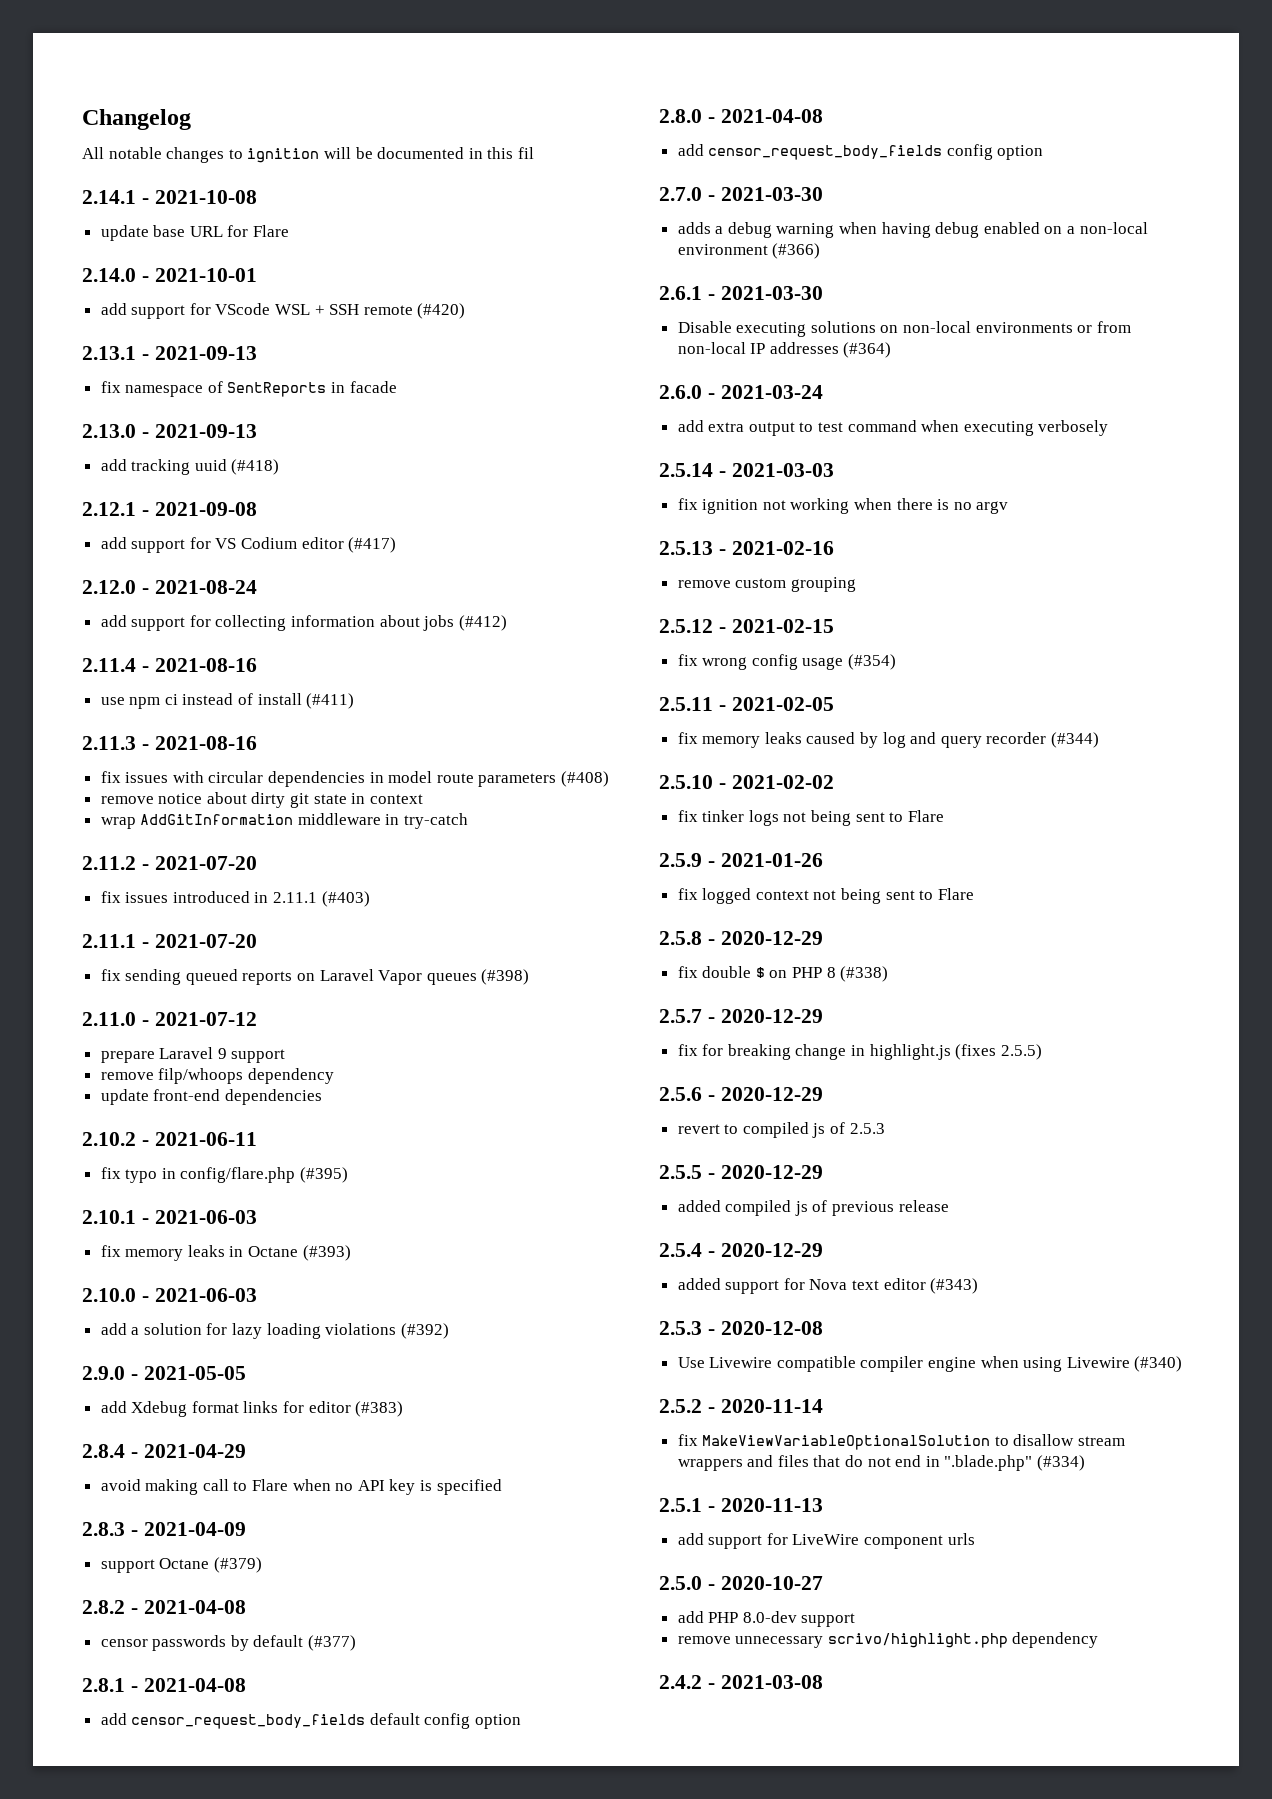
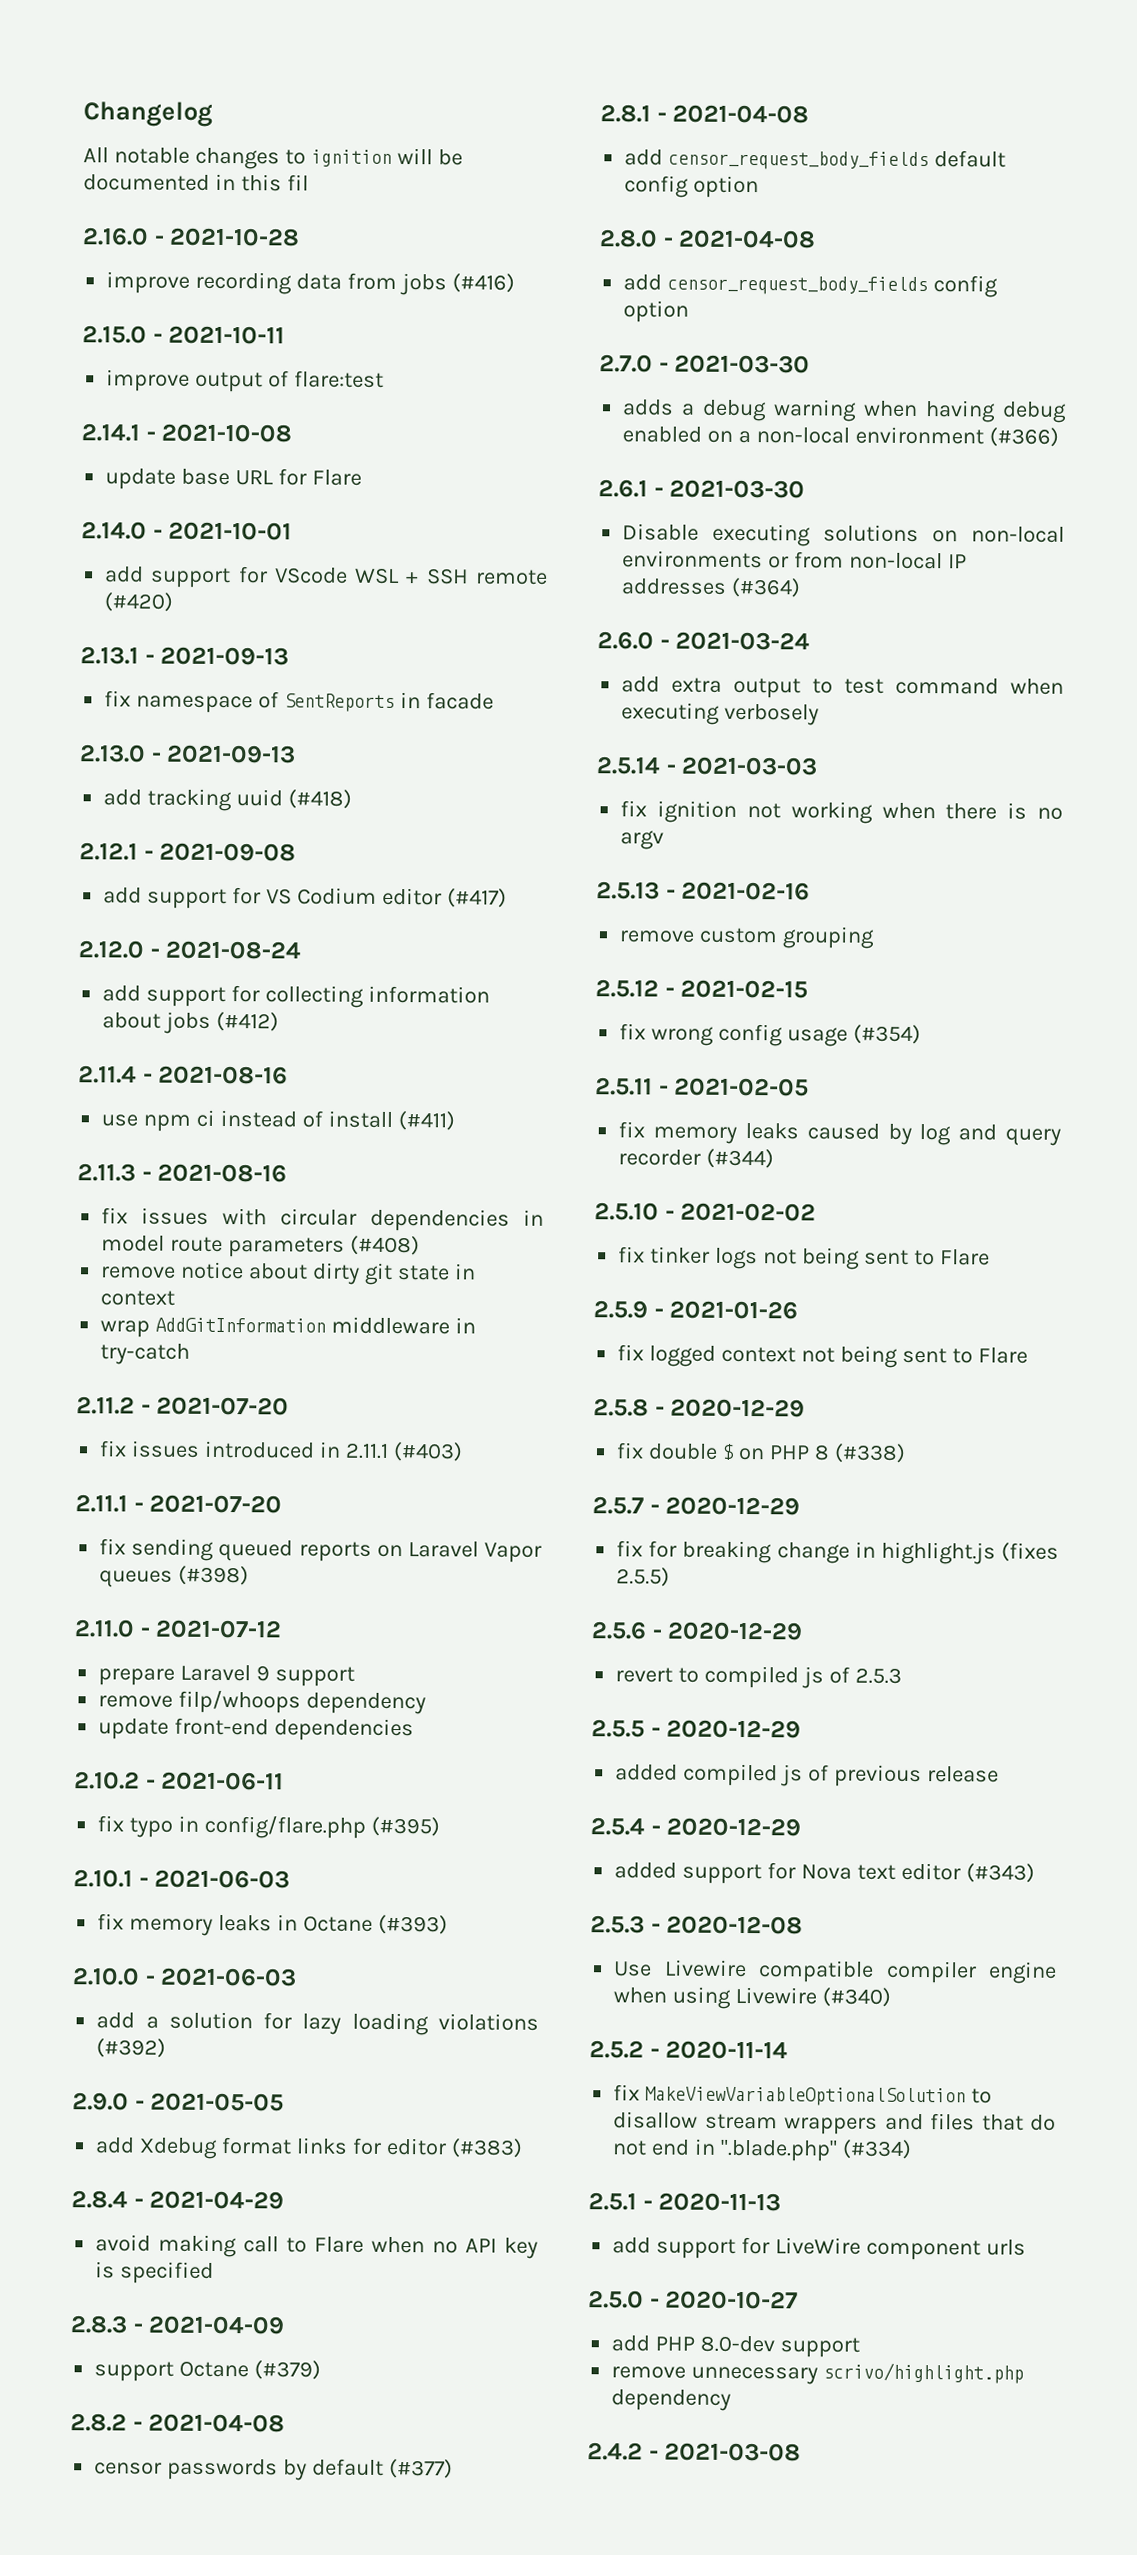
(534, 153) none -> [82,227,301,247] [106,271,515,296] [82,325,286,345] [106,369,385,393] // 2.16.0 - 2021-10-28 // improve recording data from jobs (#416) // 2.15.0 - 2021-10-11 // improve output of flare:test

